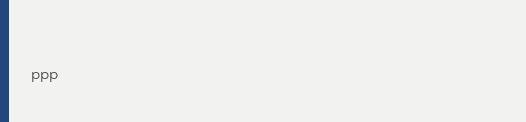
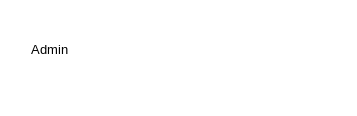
[31,72,58,82] ppp -> [31,45,68,54] Admin

